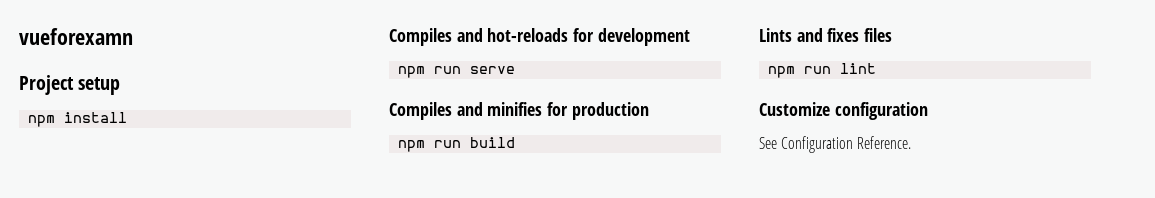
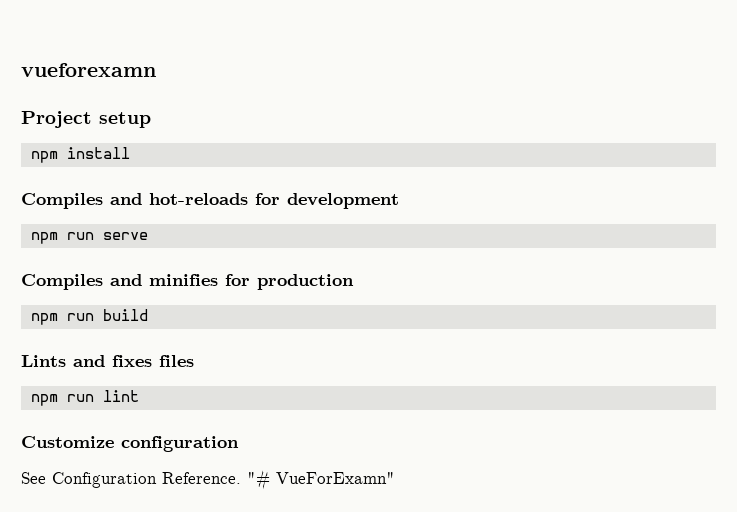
(912, 142) none -> [247,470,395,490] "# VueForExamn"

